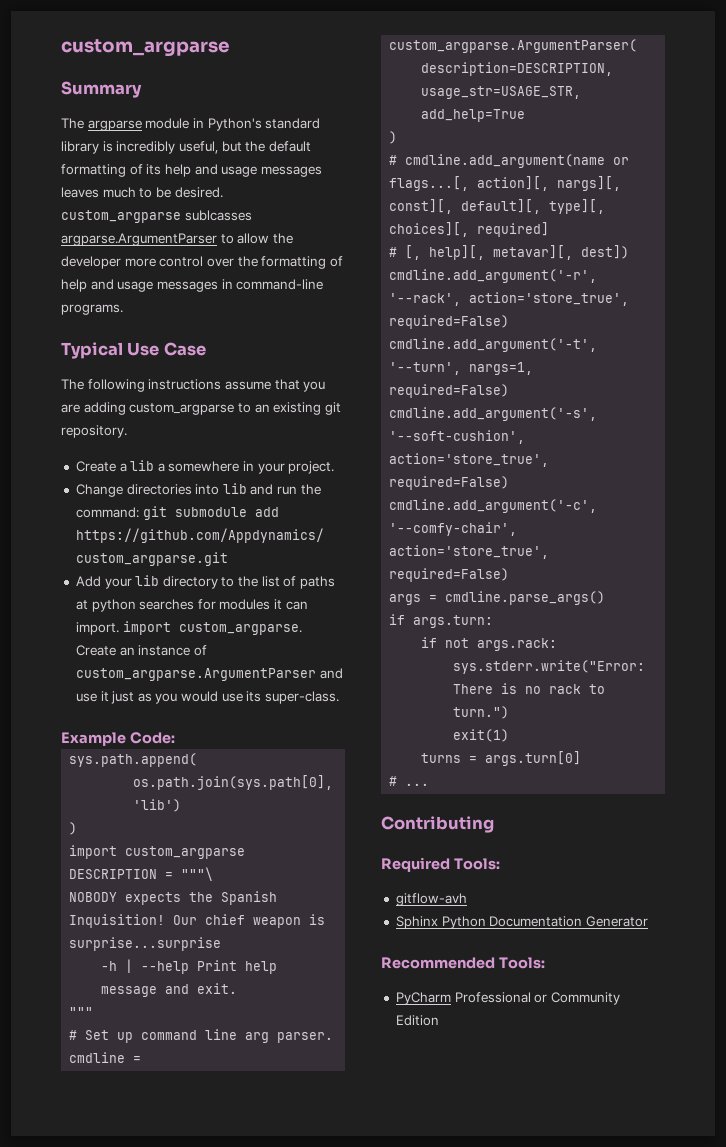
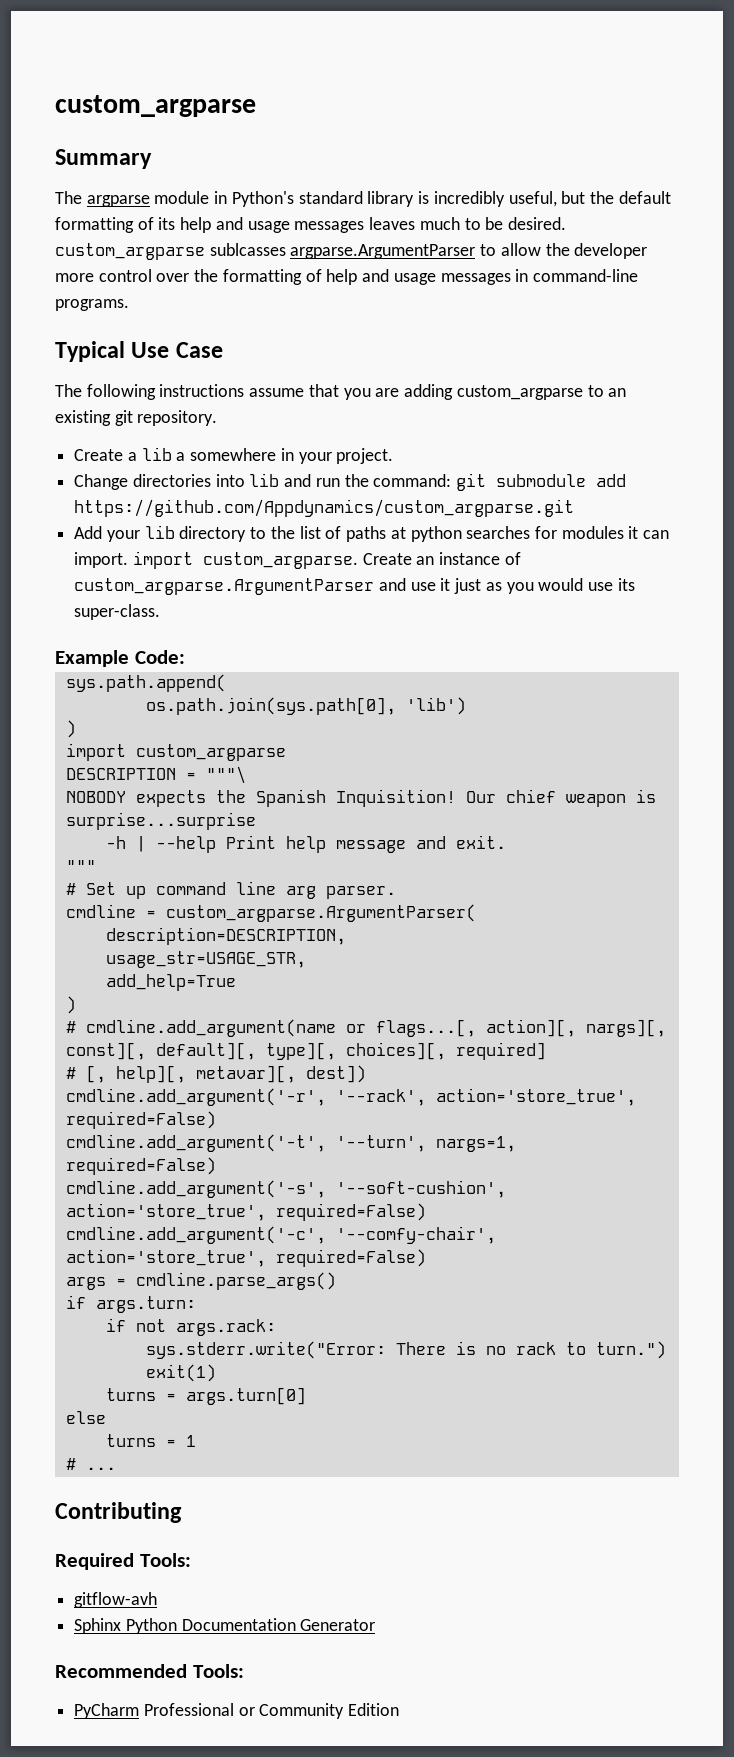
(582, 758) none -> [65,1411,106,1424] [105,1434,196,1447] // else // turns = 1

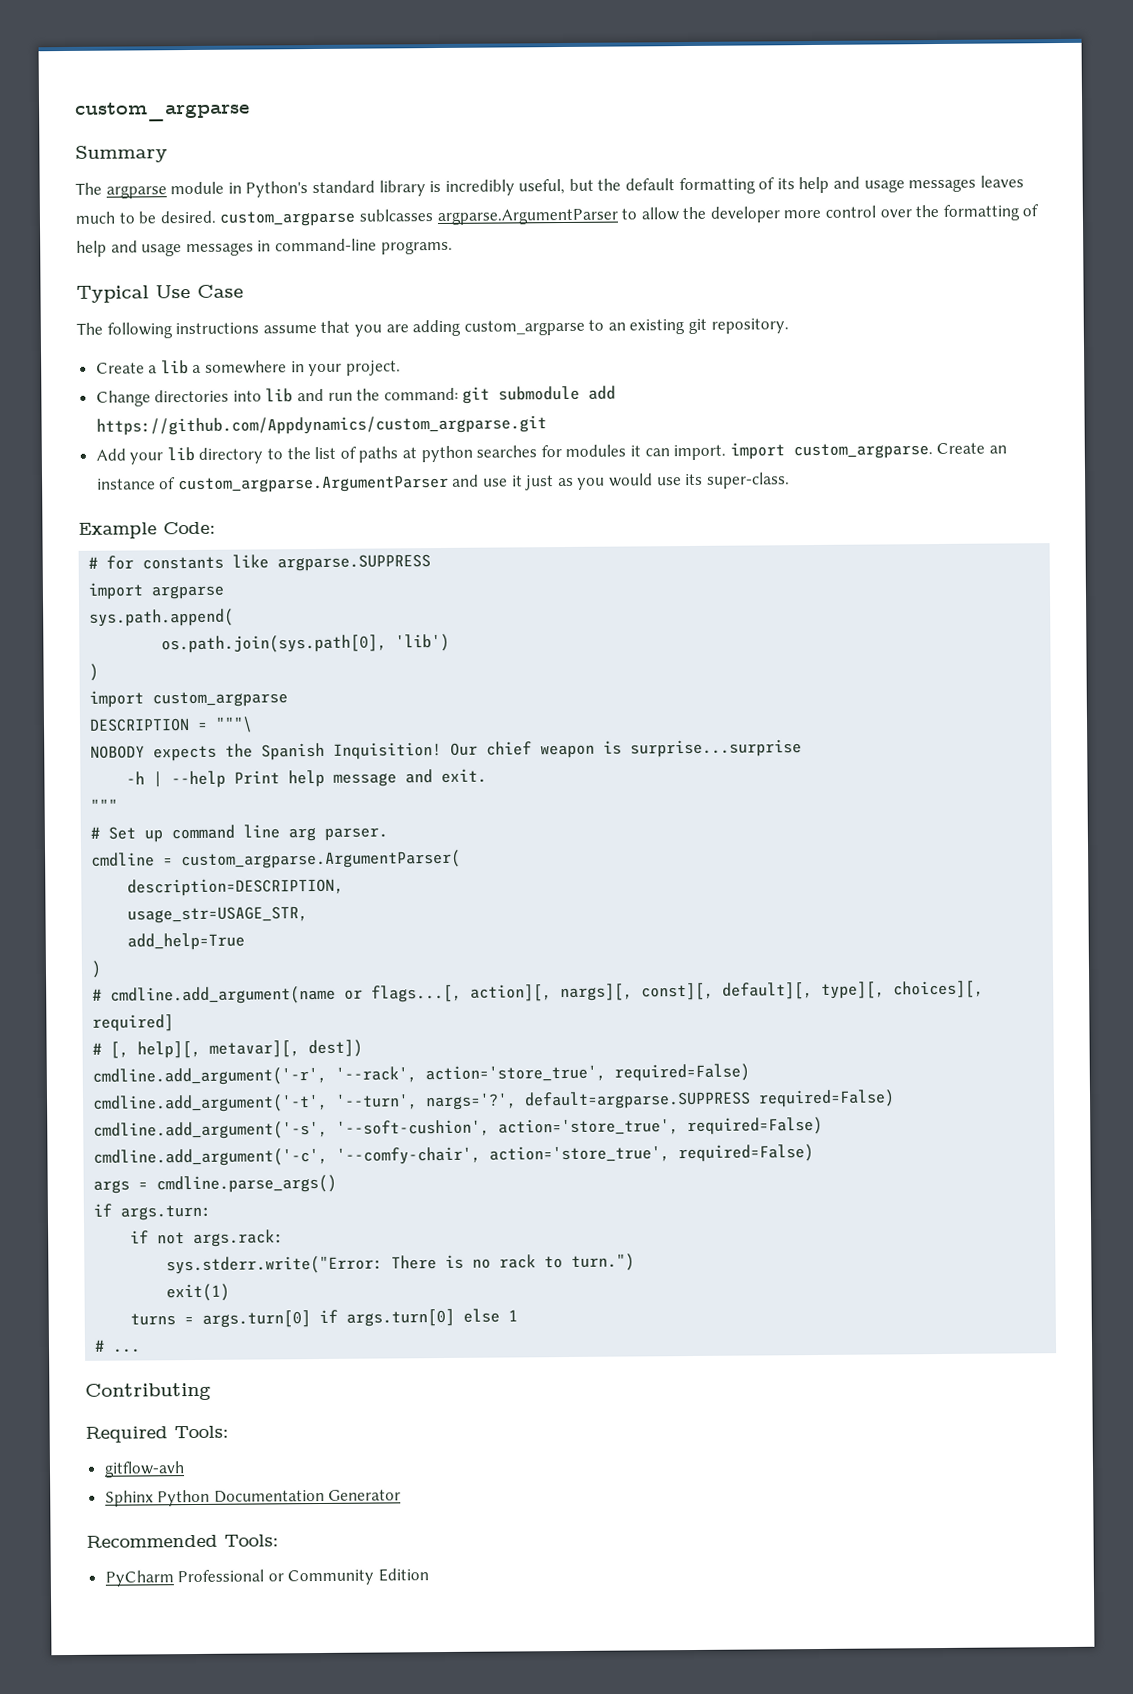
(185, 657) none -> [88,554,432,572] [88,582,225,600] // # for constants like argparse.SUPPRESS // import argparse
[435,1136,516,1152] nargs=1, -> [425,1090,752,1111] nargs='?', default=argparse.SUPPRESS
(306, 1396) // -> [319,1308,456,1327] if args.turn[0]
[105,1434,176,1447] // turns = -> (501, 1315) none

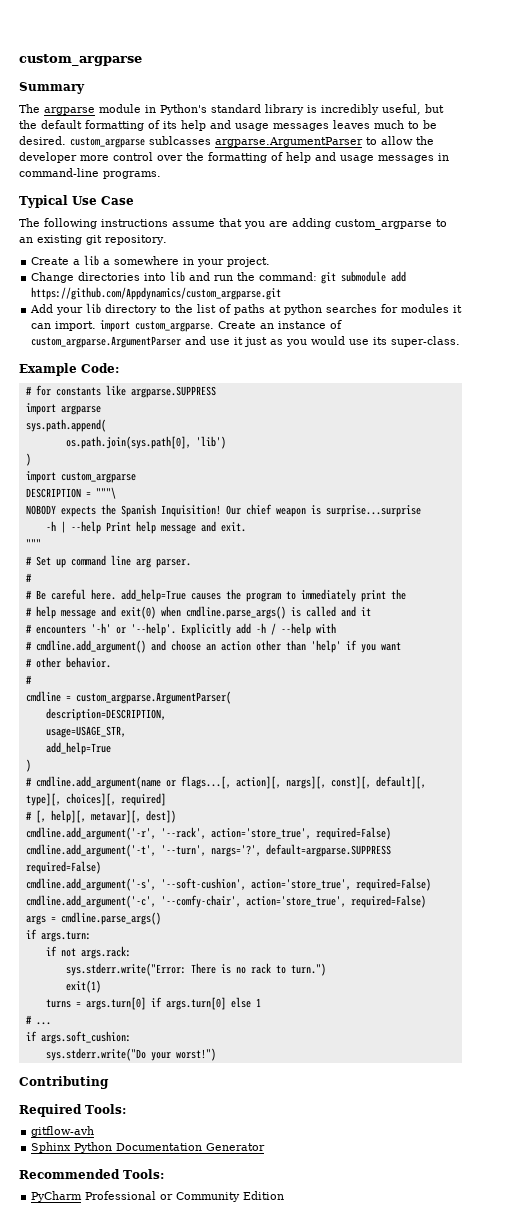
(389, 834) none -> [25,573,32,582] [25,589,406,602] [25,606,371,619] [25,623,336,636] [25,640,401,653] [25,657,111,668] [25,675,32,684] // # // # Be careful here. add_help=True causes the program to immediately print the // # help message and exit(0) when cmdline.parse_args() is called and it // # encounters '-h' or '--help'. Explicitly add -h / --help with // # cmdline.add_argument() and choose an action other than 'help' if you want // # other behavior. // #
[127,906,309,924] usage_str=USAGE_STR, -> [45,726,126,738] usage=USAGE_STR,
(142, 1350) none -> [25,1031,131,1044] [45,1048,216,1061] // if args.soft_cushion: // sys.stderr.write("Do your worst!")

